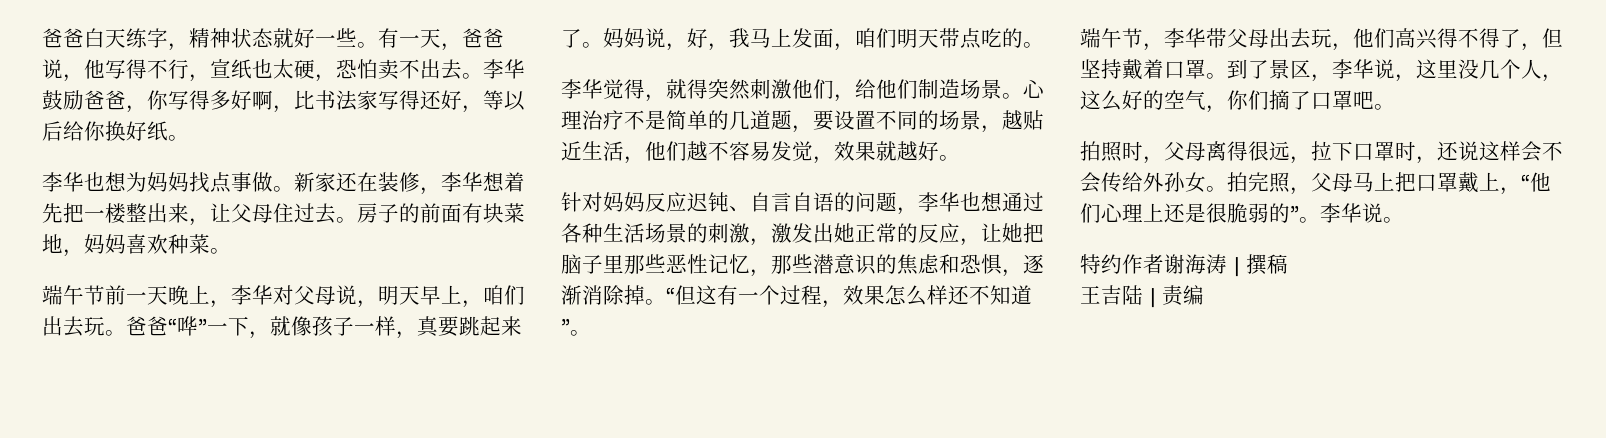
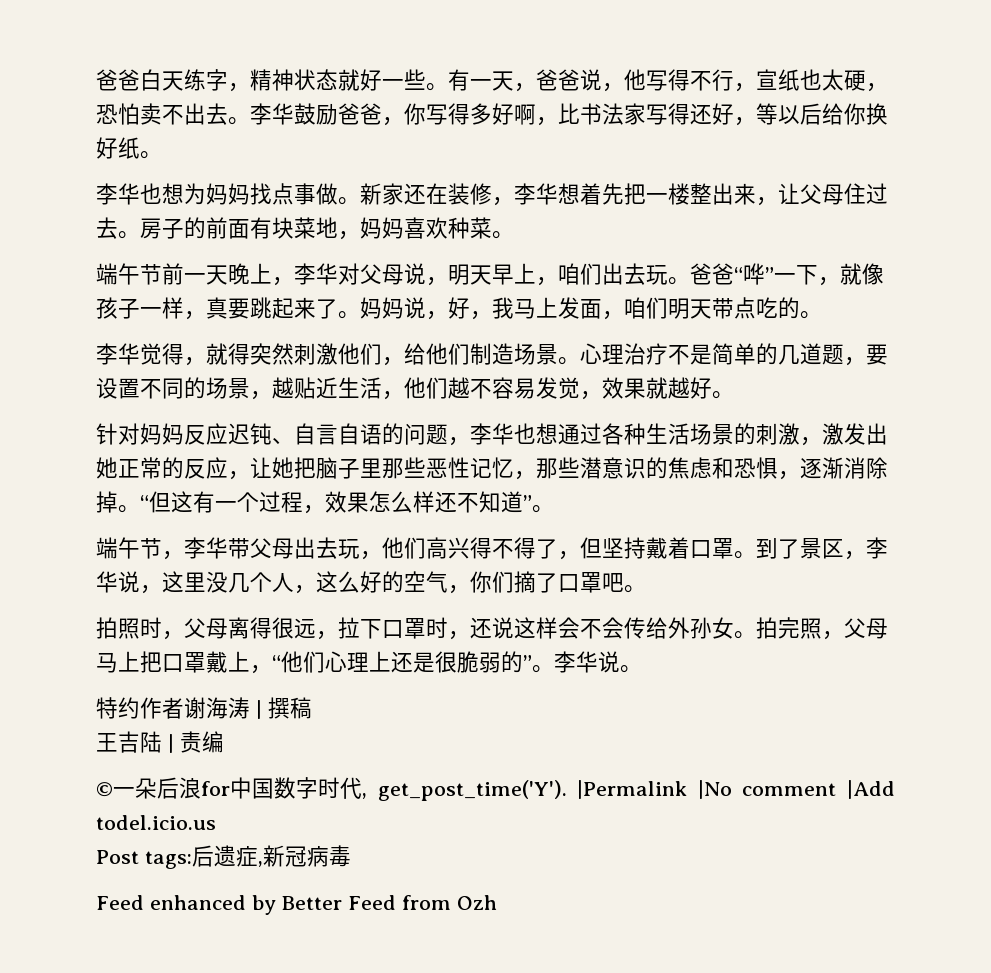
(1205, 295) none -> [96,777,896,801] [96,815,216,830] [96,845,351,869] [96,895,497,915] // ©一朵后浪for中国数字时代, get_post_time('Y'). |Permalink |No comment |Add todel.icio.us // Post tags:后遗症,新冠病毒 // Feed enhanced by Better Feed from Ozh

